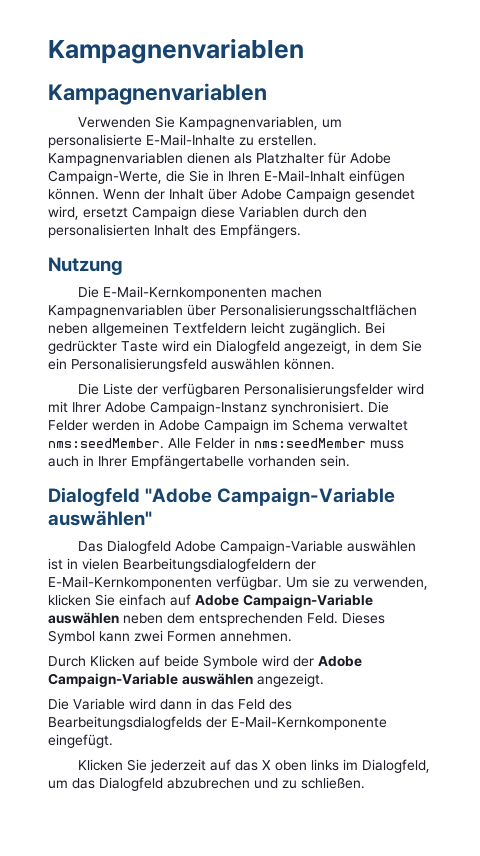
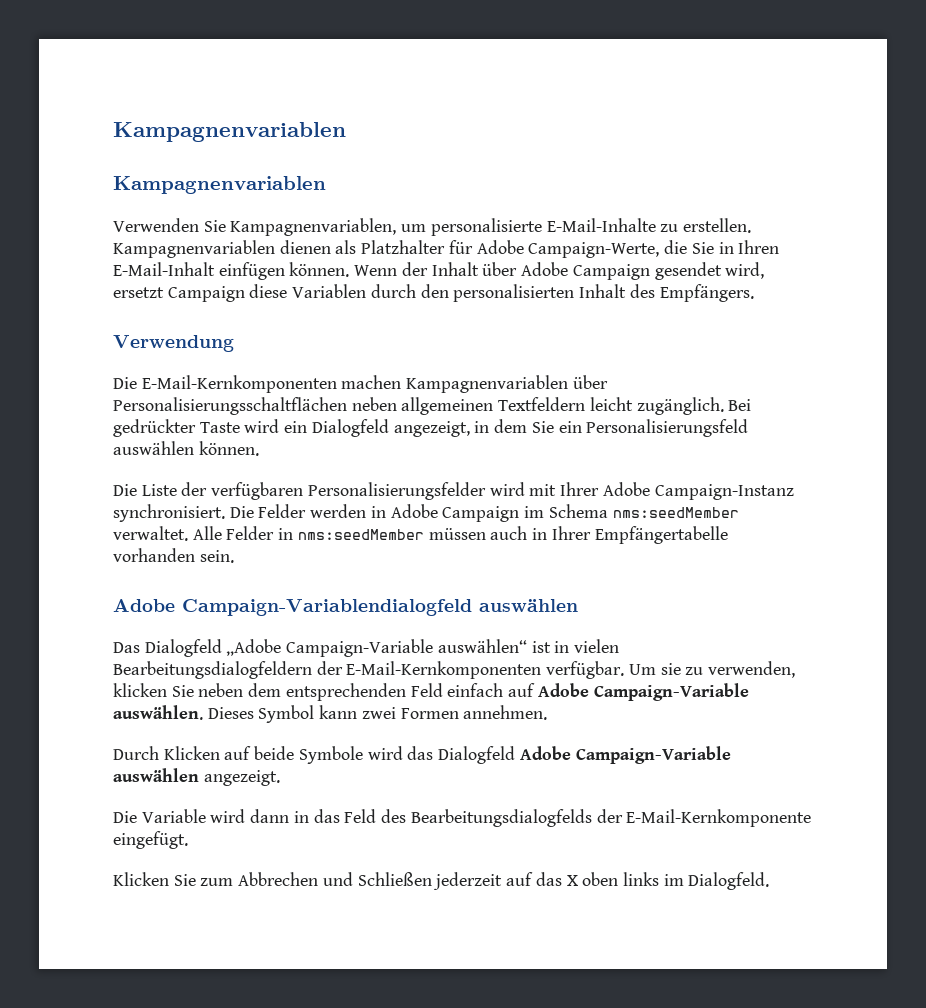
[48,257,123,275] Nutzung -> [113,335,234,352] Verwendung
[348,420,408,431] [48,438,164,449] verwaltet nms:seedMember. -> [612,507,739,518] [113,526,188,541] nms:seedMember verwaltet.
[370,440,404,449] muss -> [428,528,486,540] müssen
[48,487,396,506] [48,510,152,526] Dialogfeld "Adobe Campaign-Variable auswählen" -> [113,599,578,616] Adobe Campaign-Variablendialogfeld auswählen
[175,540,417,554] Adobe Campaign-Variable auswählen -> [226,639,527,657] „Adobe Campaign-Variable auswählen“
[119,594,373,608] [48,612,338,626] einfach auf Adobe Campaign-Variable auswählen neben dem entsprechenden Feld. -> [198,683,749,701] [113,705,203,720] neben dem entsprechenden Feld einfach auf Adobe Campaign-Variable auswählen.
[293,656,314,667] der -> [407,746,516,764] das Dialogfeld
(148, 765) none -> [200,872,432,886] zum Abbrechen und Schließen
[362,759,431,773] [48,777,365,791] Dialogfeld, um das Dialogfeld abzubrechen und zu schließen. -> [688,872,770,890] Dialogfeld.

